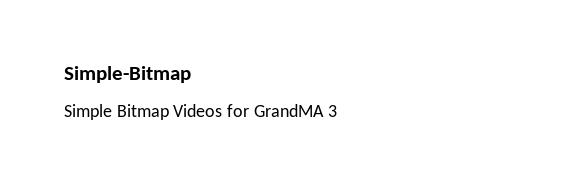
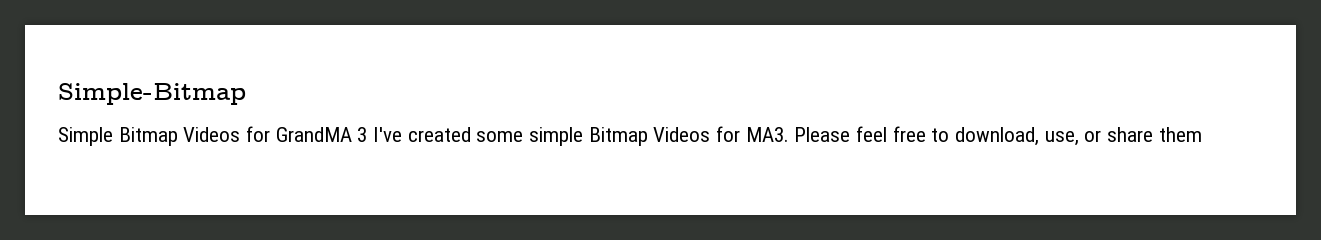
(337, 111) none -> [373,126,1202,146] I've created some simple Bitmap Videos for MA3. Please feel free to download, use, or share them

